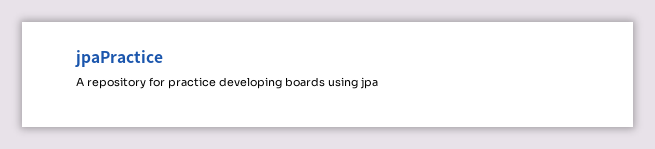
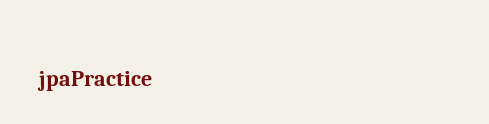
[76,77,378,89] // A repository for practice developing boards using jpa -> (152, 81) none

